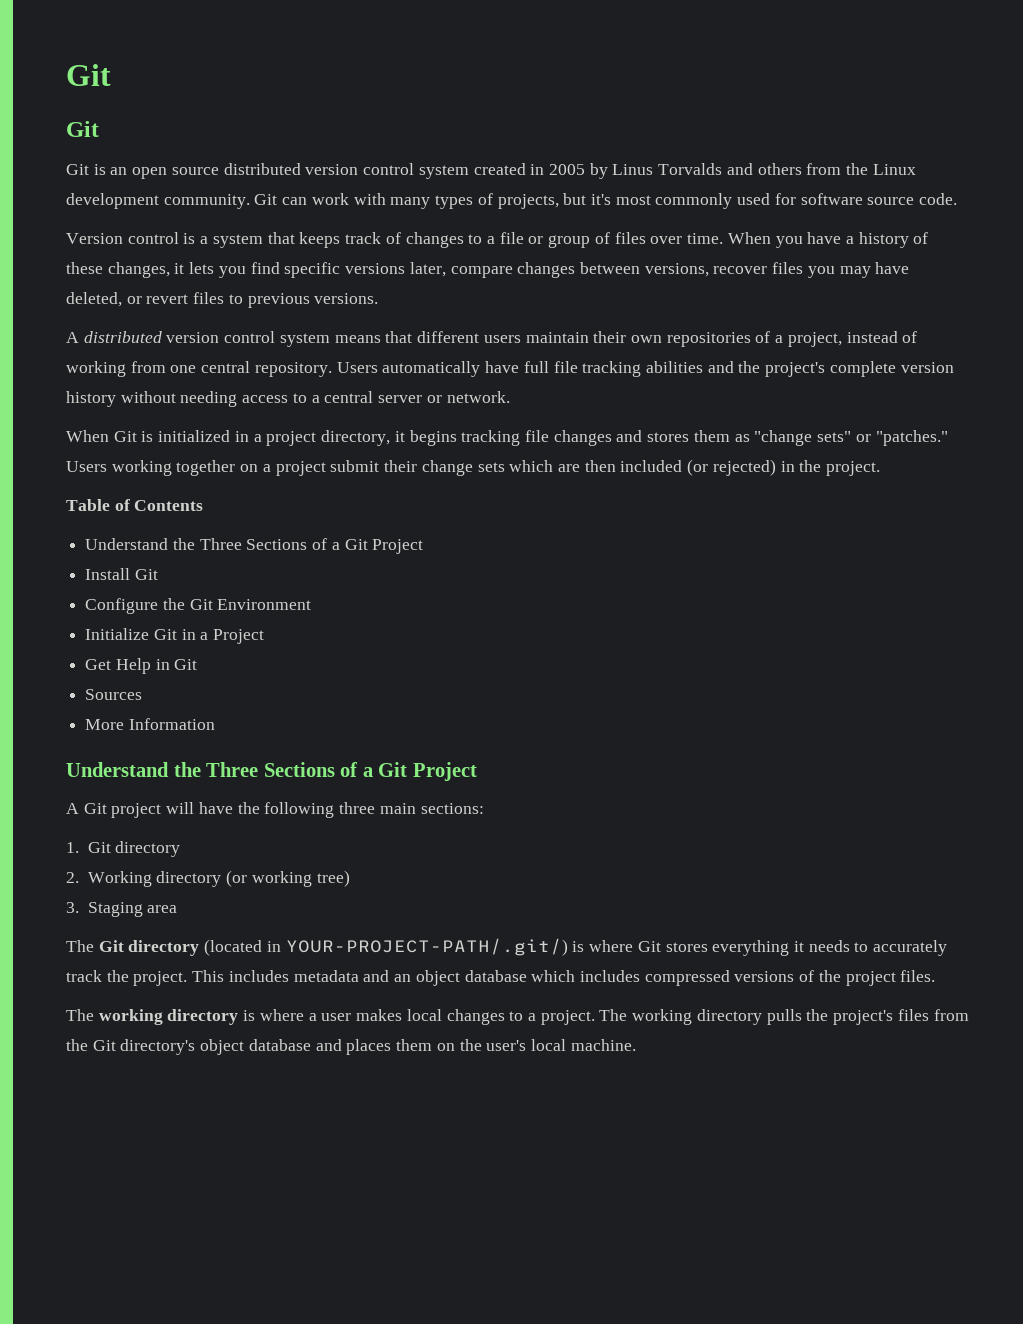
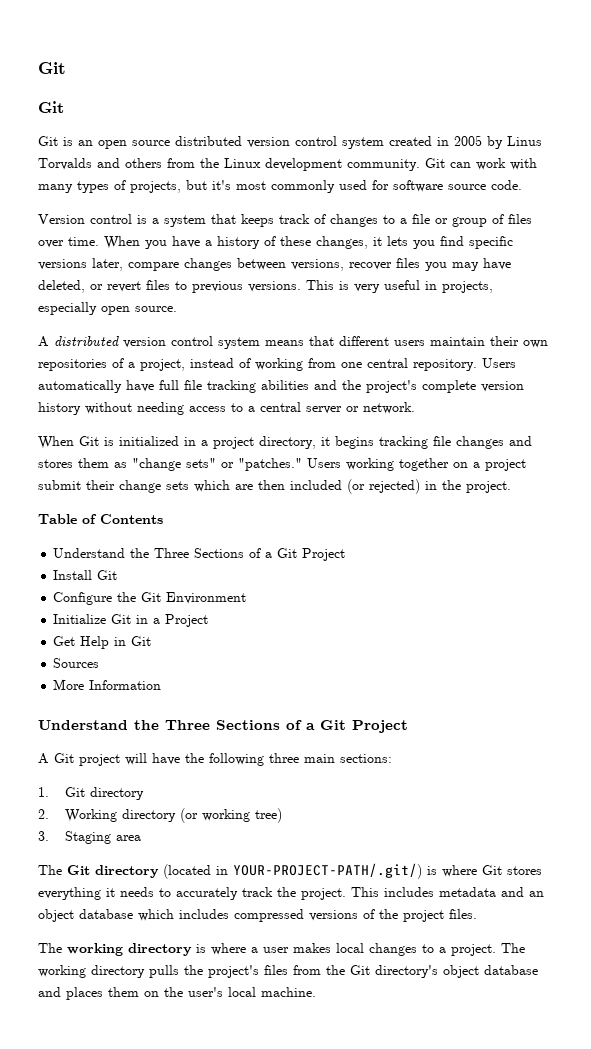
(379, 298) none -> [306,280,493,293] [38,302,177,315] This is very useful in projects, especially open source.

